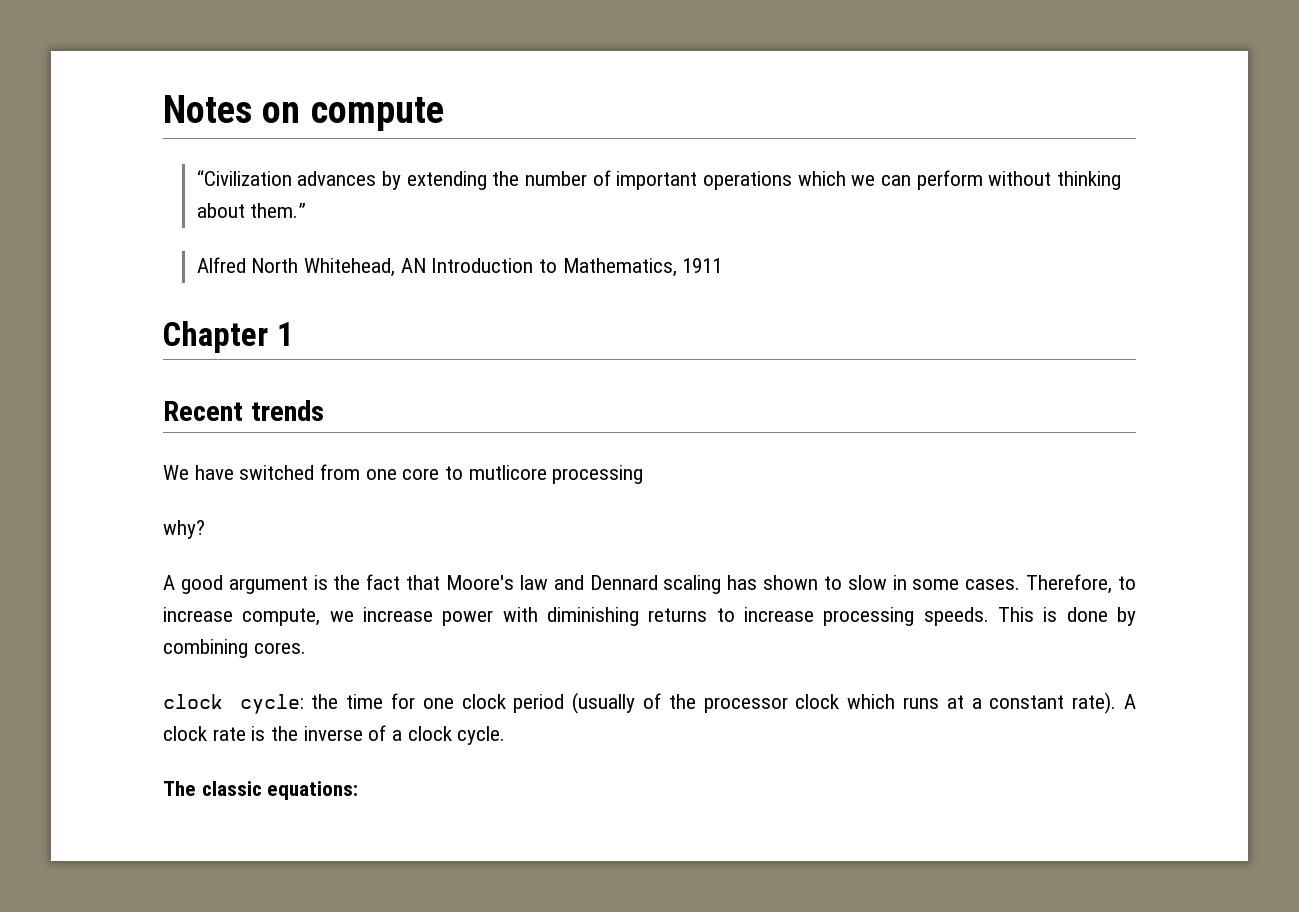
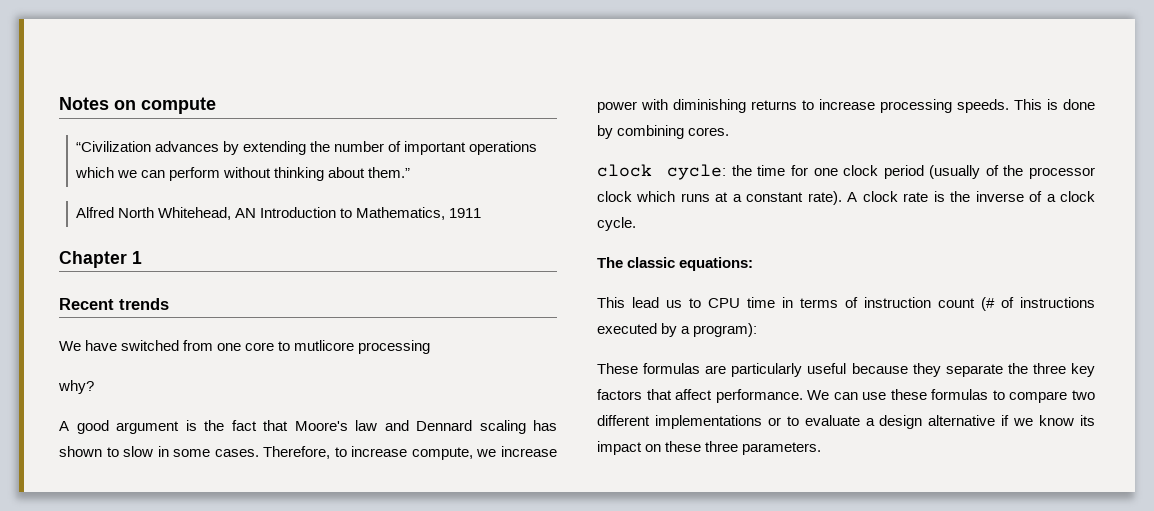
(359, 790) none -> [597,297,1095,311] [597,323,758,337] [597,363,1095,377] [597,389,1095,403] [597,415,1096,429] [597,441,822,455] // This lead us to CPU time in terms of instruction count (# of instructions executed by a program): // These formulas are particularly useful because they separate the three key factors that affect performance. We can use these formulas to compare two different implementations or to evaluate a design alternative if we know its impact on these three parameters.

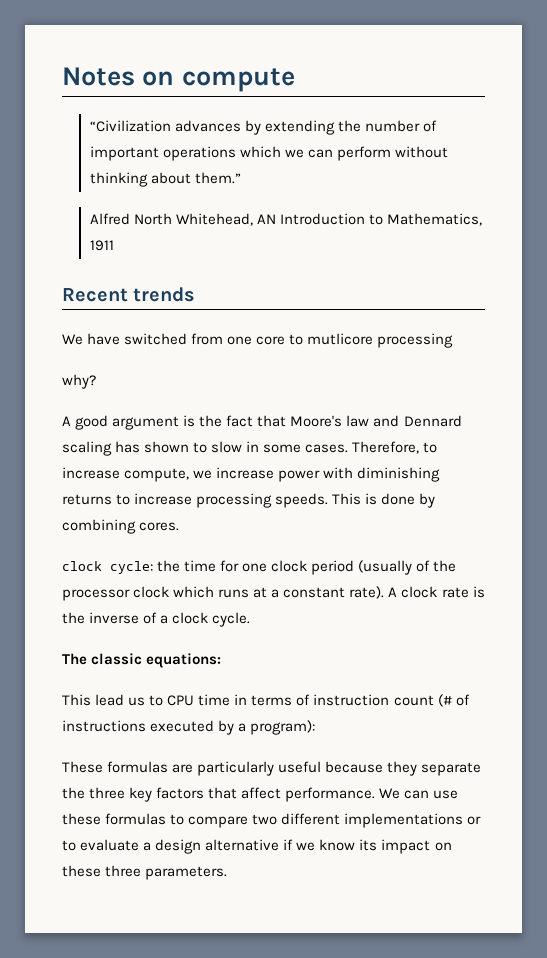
[59,251,142,268] // Chapter 1 -> (114, 245) none

